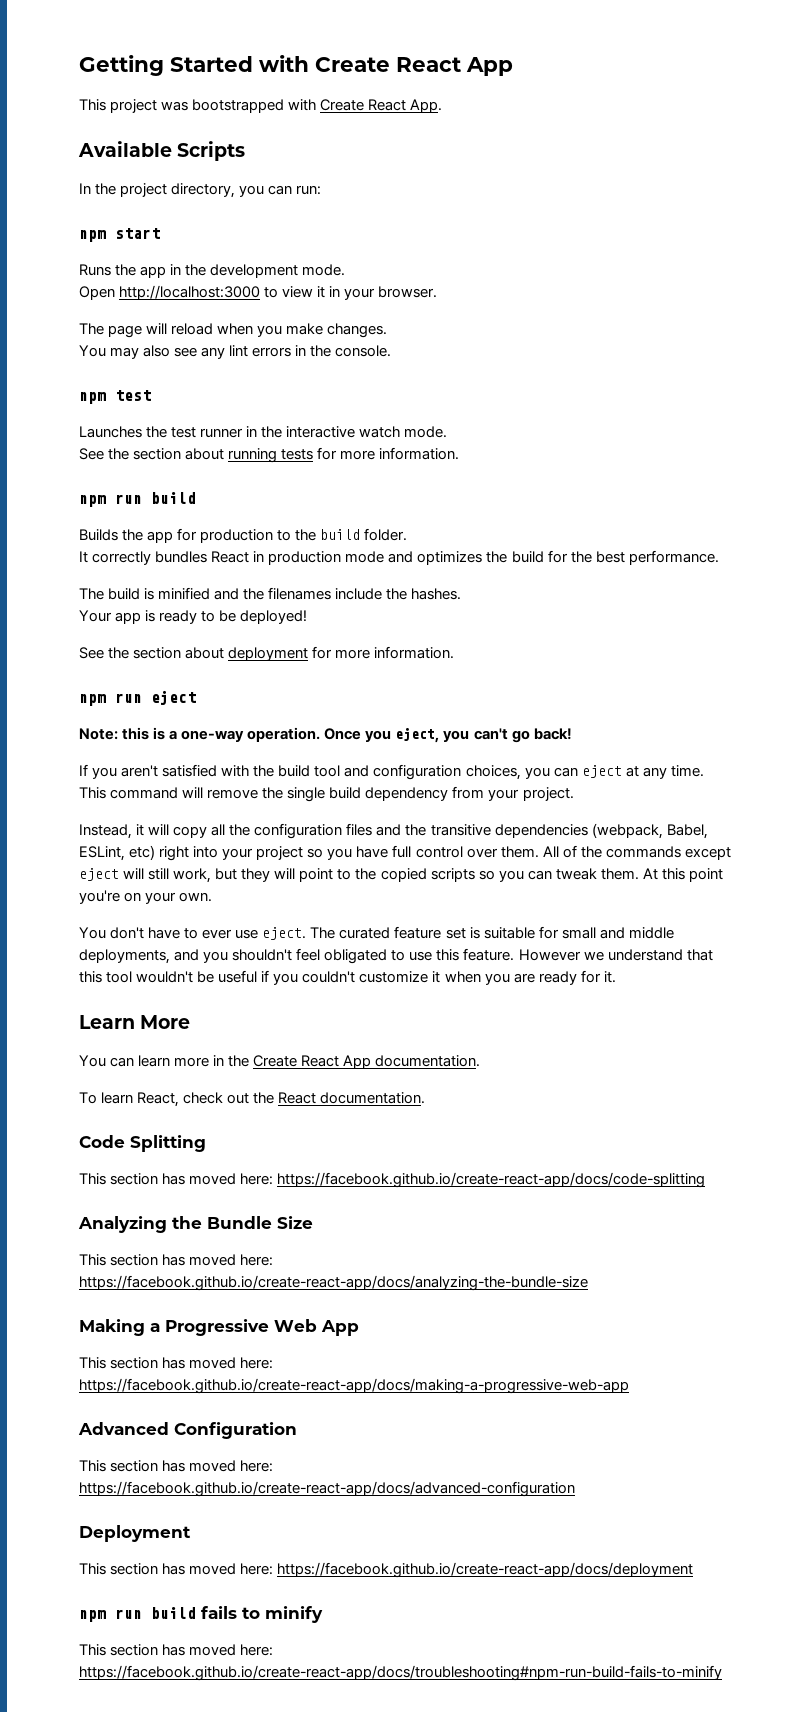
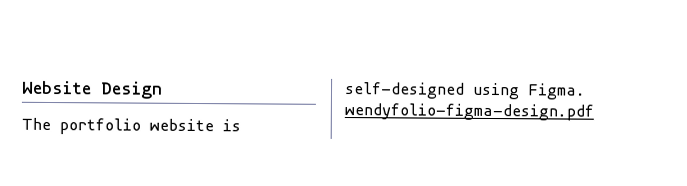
[79,55,513,76] [79,99,443,113] [78,141,246,161] [79,183,322,198] [79,228,160,242] [79,264,346,278] [79,285,438,300] [79,323,388,338] [79,345,392,359] [79,390,151,404] [79,426,448,438] [79,447,460,463] [79,492,196,507] [79,528,408,543] [79,550,719,565] [79,587,462,600] [79,610,308,624] [79,646,455,661] [79,690,196,706] [79,727,572,743] [79,764,704,780] [79,786,574,802] [79,823,708,839] [79,845,731,861] [79,868,723,883] [79,890,213,904] [79,926,674,940] [79,948,713,964] [79,970,616,985] [79,1015,191,1029] [79,1055,481,1069] [79,1092,426,1107] [79,1135,206,1152] [79,1172,706,1188] [78,1216,313,1233] [79,1254,274,1266] [79,1275,588,1291] [79,1319,359,1336] [79,1357,274,1369] [79,1378,629,1394] [78,1422,297,1439] [79,1460,274,1472] [79,1481,575,1497] [79,1525,191,1542] [79,1562,694,1578] [79,1606,323,1623] [79,1644,274,1656] [79,1665,722,1681] Getting Started with Create React App // This project was bootstrapped with Create React App. // Available Scripts // In the project directory, you can run: // npm start // Runs the app in the development mode. // Open http://localhost:3000 to view it in your browser. // The page will reload when you make changes. // You may also see any lint errors in the console. // npm test // Launches the test runner in the interactive watch mode. // See the section about running tests for more information. // npm run build // Builds the app for production to the build folder. // It correctly bundles React in production mode and optimizes the build for the best performance. // The build is minified and the filenames include the hashes. // Your app is ready to be deployed! // See the section about deployment for more information. // npm run eject // Note: this is a one-way operation. Once you eject, you can't go back! // If you aren't satisfied with the build tool and configuration choices, you can eject at any time. This command will remove the single build dependency from your project. // Instead, it will copy all the configuration files and the transitive dependencies (webpack, Babel, ESLint, etc) right into your project so you have full control over them. All of the commands except eject will still work, but they will point to the copied scripts so you can tweak them. At this point you're on your own. // You don't have to ever use eject. The curated feature set is suitable for small and middle deployments, and you shouldn't feel obligated to use this feature. However we understand that this tool wouldn't be useful if you couldn't customize it when you are ready for it. // Learn More // You can learn more in the Create React App documentation. // To learn React, check out the React documentation. // Code Splitting // This section has moved here: https://facebook.github.io/create-react-app/docs/code-splitting // Analyzing the Bundle Size // This section has moved here: https://facebook.github.io/create-react-app/docs/analyzing-the-bundle-size // Making a Progressive Web App // This section has moved here: https://facebook.github.io/create-react-app/docs/making-a-progressive-web-app // Advanced Configuration // This section has moved here: https://facebook.github.io/create-react-app/docs/advanced-configuration // Deployment // This section has moved here: https://facebook.github.io/create-react-app/docs/deployment // npm run build fails to minify // This section has moved here: https://facebook.github.io/create-react-app/docs/troubleshooting#npm-run-build-fails-to-minify -> [21,80,163,99] [21,117,241,135] [344,82,586,100] [344,103,594,121] Website Design // The portfolio website is self-designed using Figma. wendyfolio-figma-design.pdf

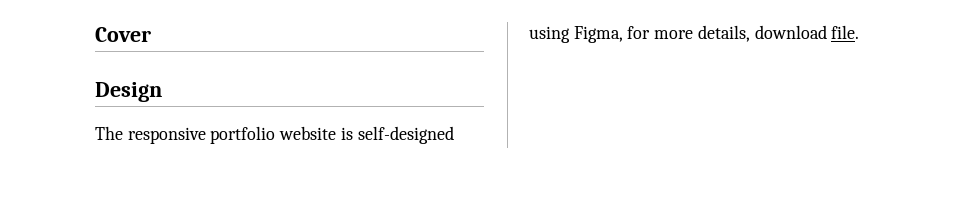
[21,80,92,95] Website -> [95,27,151,42] Cover //
(51, 124) none -> [127,127,206,144] responsive
[527,83,586,100] [344,103,594,121] Figma. wendyfolio-figma-design.pdf -> [573,25,860,43] Figma, for more details, download file.

